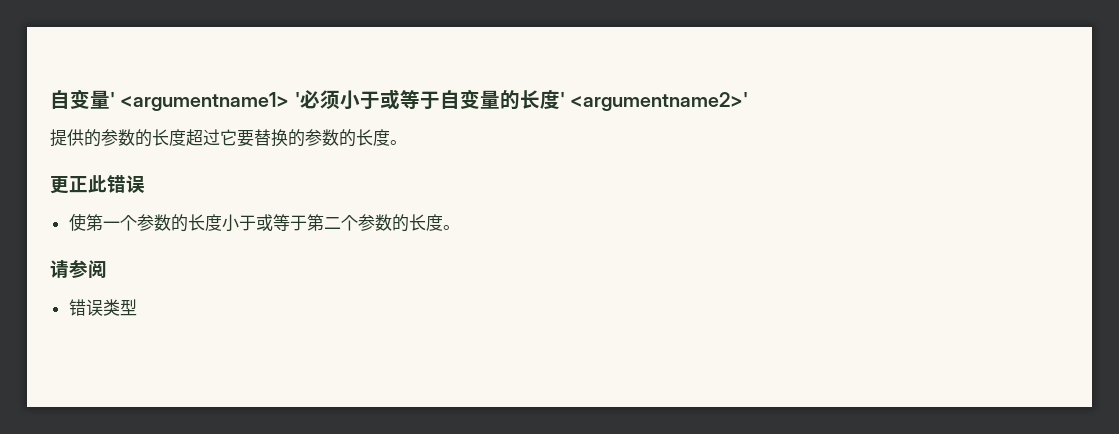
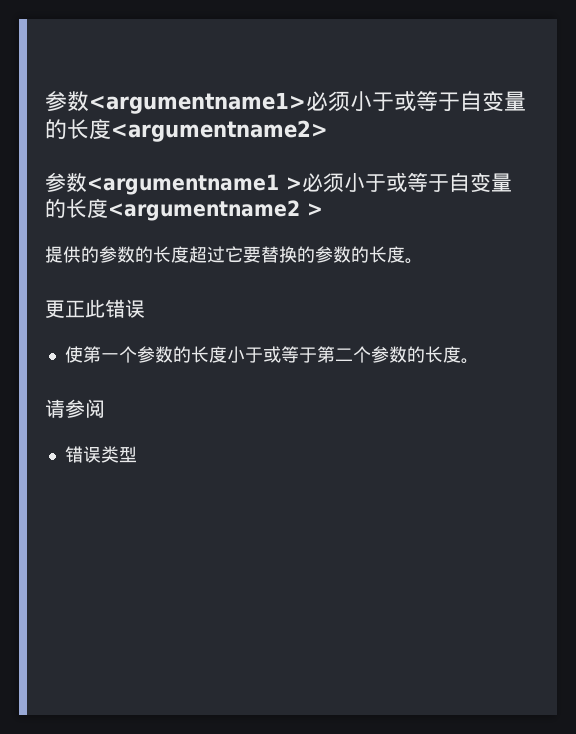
[50,89,748,111] 自变量' <argumentname1> '必须小于或等于自变量的长度' <argumentname2>' -> [45,91,526,114] [45,119,328,142] [45,172,512,195] [45,198,323,221] 参数<argumentname1>必须小于或等于自变量的长度<argumentname2> // 参数<argumentname1 >必须小于或等于自变量的长度<argumentname2 >

